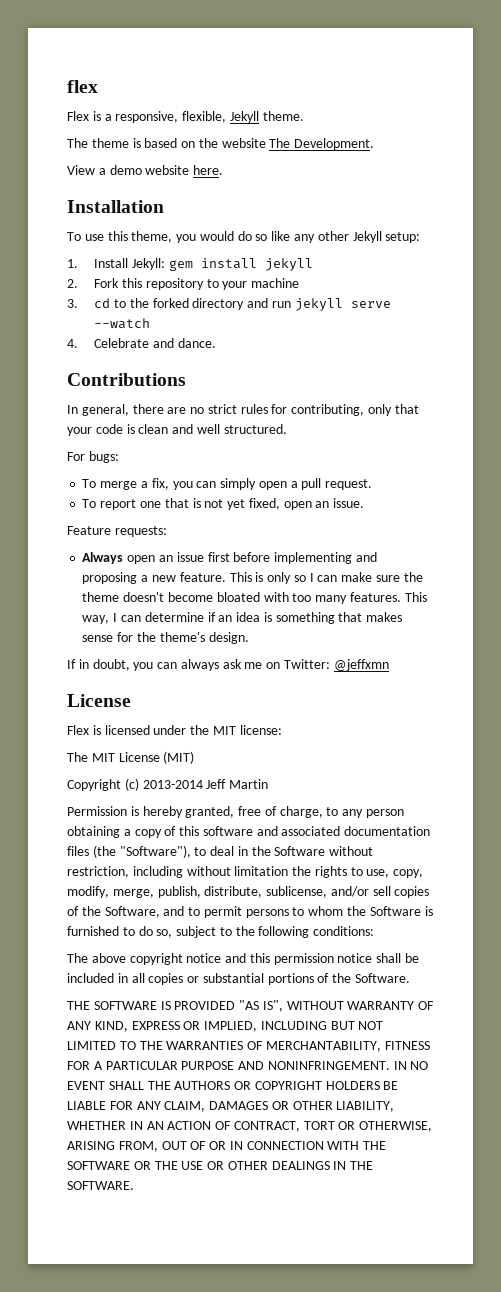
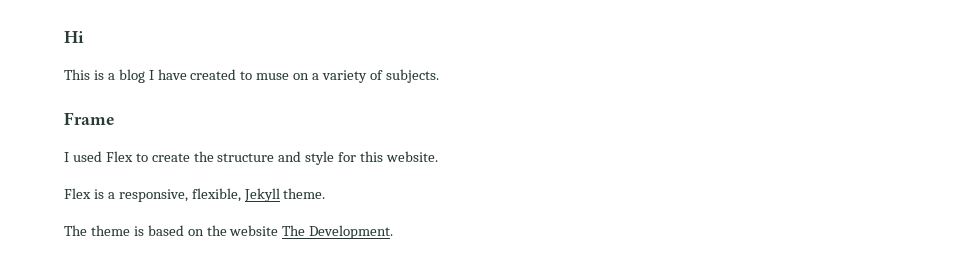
[67,80,98,93] flex -> [64,31,84,43] [64,69,439,83] [64,112,115,125] [64,151,439,165] Hi // This is a blog I have created to muse on a variety of subjects. // Frame // I used Flex to create the structure and style for this website.
[67,165,224,175] [67,200,164,213] [67,231,421,243] [67,258,313,271] [67,278,300,290] [67,298,391,311] [94,318,151,329] [67,338,216,348] [67,373,186,386] [67,404,419,416] [67,424,287,436] [67,451,119,463] [82,478,373,490] [82,498,365,510] [67,526,167,537] [82,552,377,564] [82,572,423,584] [82,592,427,604] [82,612,403,624] [82,632,249,644] [67,659,389,671] [67,694,131,707] [67,725,282,735] [67,751,195,764] [67,778,269,791] [67,806,405,818] [67,826,431,838] [67,845,374,858] [67,866,424,878] [67,886,430,898] [67,906,433,918] [67,926,375,938] [67,953,420,965] [67,973,411,985] [67,1000,435,1012] [67,1021,384,1032] [67,1041,430,1052] [67,1061,429,1070] [67,1081,399,1090] [67,1101,395,1112] [67,1121,433,1132] [67,1141,387,1152] [67,1161,374,1170] [67,1181,134,1190] // View a demo website here. // Installation // To use this theme, you would do so like any other Jekyll setup: // 1. Install Jekyll: gem install jekyll // 2. Fork this repository to your machine // 3. cd to the forked directory and run jekyll serve --watch // 4. Celebrate and dance. // Contributions // In general, there are no strict rules for contributing, only that your code is clean and well structured. // For bugs: // To merge a fix, you can simply open a pull request. // To report one that is not yet fixed, open an issue. // Feature requests: // Always open an issue first before implementing and proposing a new feature. This is only so I can make sure the theme doesn't become bloated with too many features. This way, I can determine if an idea is something that makes sense for the theme's design. // If in doubt, you can always ask me on Twitter: @jeffxmn // License // Flex is licensed under the MIT license: // The MIT License (MIT) // Copyright (c) 2013-2014 Jeff Martin // Permission is hereby granted, free of charge, to any person obtaining a copy of this software and associated documentation files (the "Software"), to deal in the Software without restriction, including without limitation the rights to use, copy, modify, merge, publish, distribute, sublicense, and/or sell copies of the Software, and to permit persons to whom the Software is furnished to do so, subject to the following conditions: // The above copyright notice and this permission notice shall be included in all copies or substantial portions of the Software. // THE SOFTWARE IS PROVIDED "AS IS", WITHOUT WARRANTY OF ANY KIND, EXPRESS OR IMPLIED, INCLUDING BUT NOT LIMITED TO THE WARRANTIES OF MERCHANTABILITY, FITNESS FOR A PARTICULAR PURPOSE AND NONINFRINGEMENT. IN NO EVENT SHALL THE AUTHORS OR COPYRIGHT HOLDERS BE LIABLE FOR ANY CLAIM, DAMAGES OR OTHER LIABILITY, WHETHER IN AN ACTION OF CONTRACT, TORT OR OTHERWISE, ARISING FROM, OUT OF OR IN CONNECTION WITH THE SOFTWARE OR THE USE OR OTHER DEALINGS IN THE SOFTWARE. -> (394, 232) none

